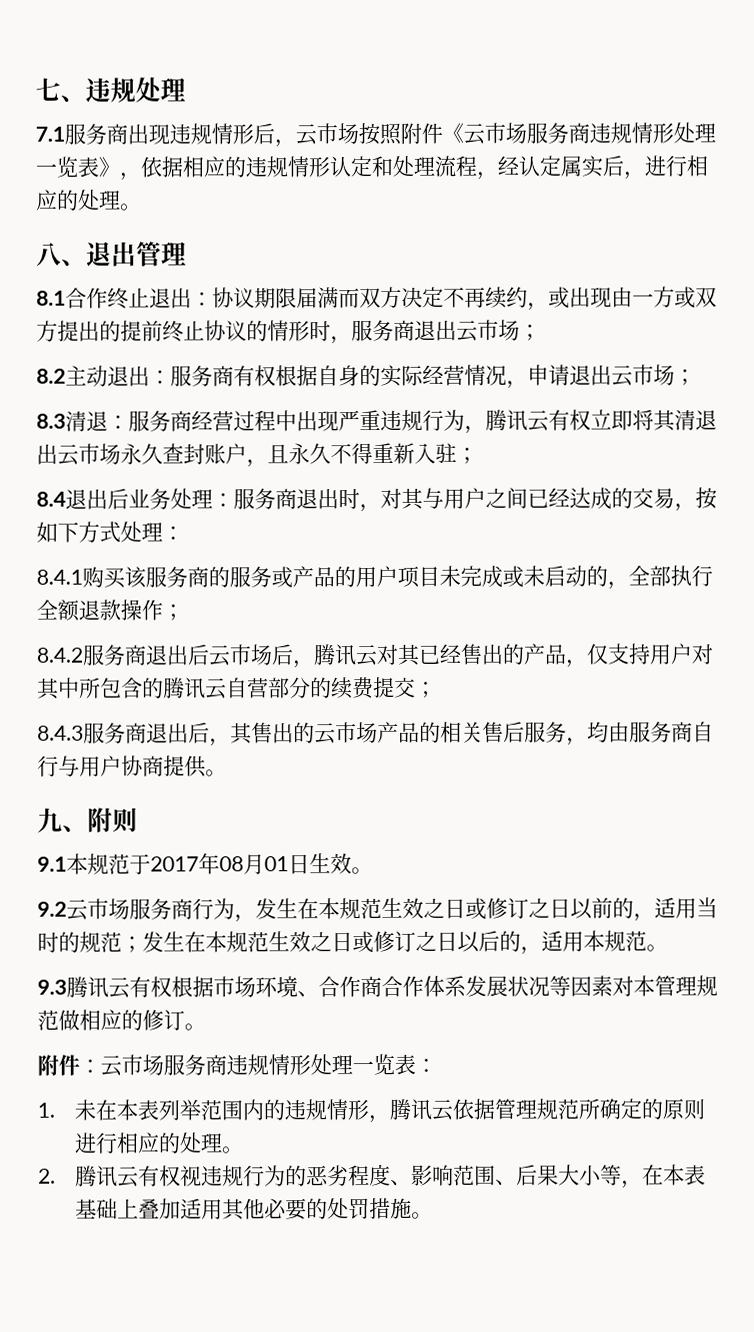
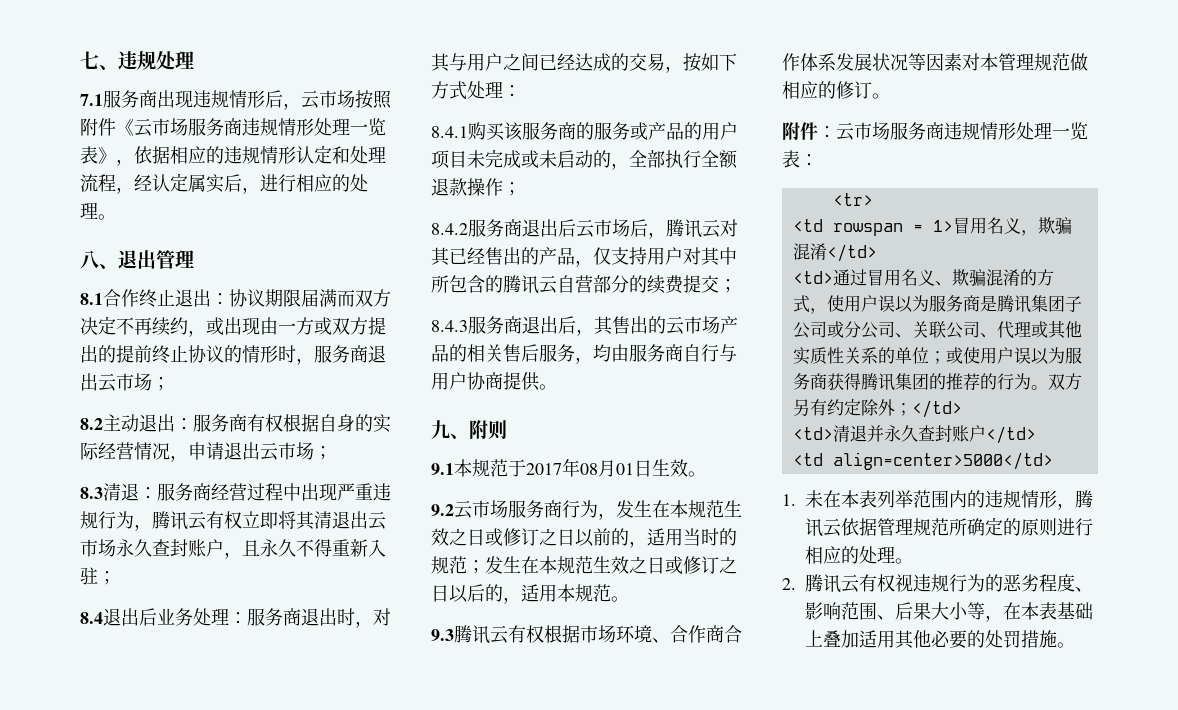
(437, 1064) none -> [832,193,873,206] [792,217,1072,236] [792,243,877,262] [792,269,1054,286] [792,295,1082,314] [792,320,1082,339] [792,347,1082,365] [792,373,1082,391] [792,399,962,418] [792,425,1036,444] [792,452,1053,470] // <tr> // <td rowspan = 1>冒用名义，欺骗混淆</td> // <td>通过冒用名义、欺骗混淆的方式，使用户误以为服务商是腾讯集团子公司或分公司、关联公司、代理或其他实质性关系的单位；或使用户误以为服务商获得腾讯集团的推荐的行为。双方另有约定除外；</td> // <td>清退并永久查封账户</td> // <td align=center>5000</td>

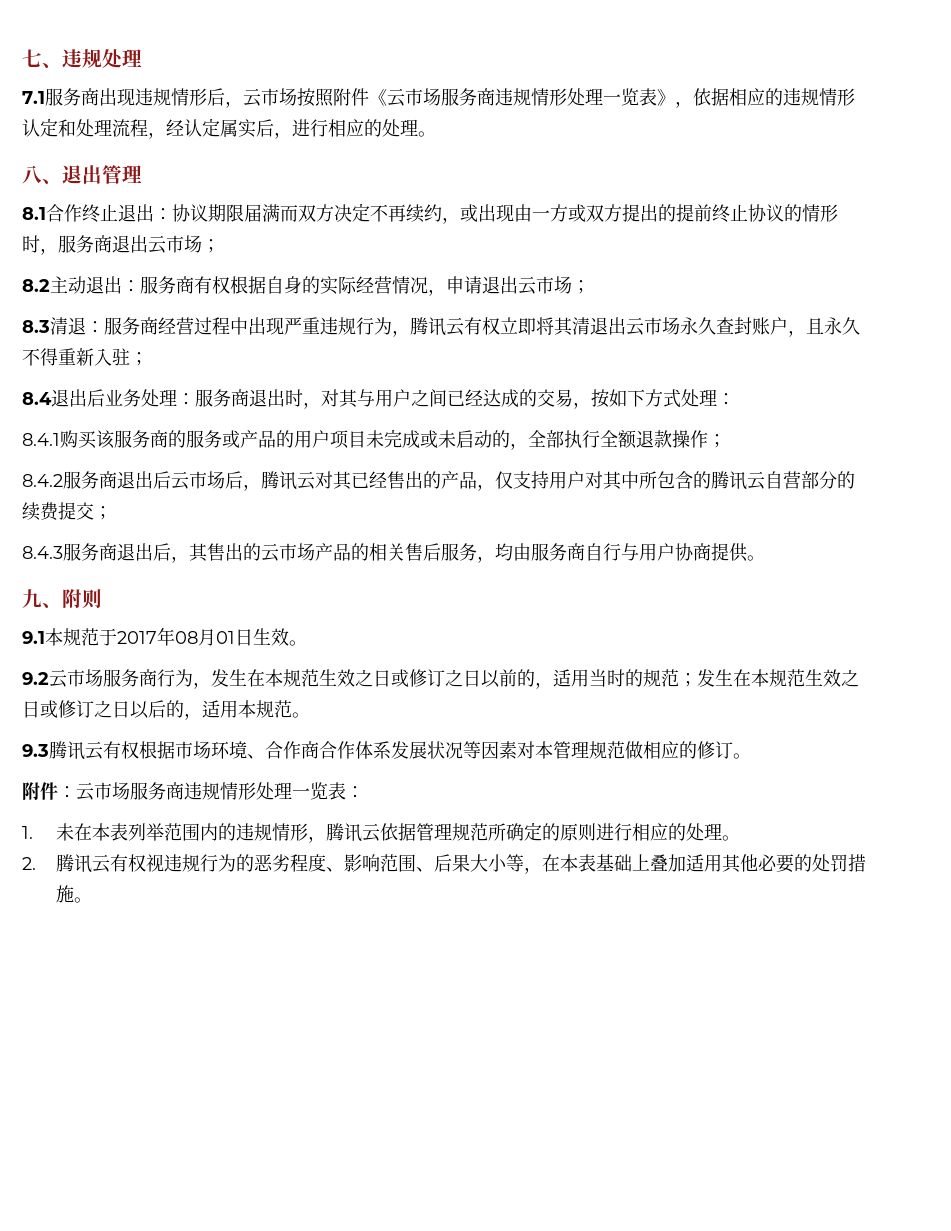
[832,193,873,206] [792,217,1072,236] [792,243,877,262] [792,269,1054,286] [792,295,1082,314] [792,320,1082,339] [792,347,1082,365] [792,373,1082,391] [792,399,962,418] [792,425,1036,444] [792,452,1053,470] // <tr> // <td rowspan = 1>冒用名义，欺骗混淆</td> // <td>通过冒用名义、欺骗混淆的方式，使用户误以为服务商是腾讯集团子公司或分公司、关联公司、代理或其他实质性关系的单位；或使用户误以为服务商获得腾讯集团的推荐的行为。双方另有约定除外；</td> // <td>清退并永久查封账户</td> // <td align=center>5000</td> -> (364, 792) none

